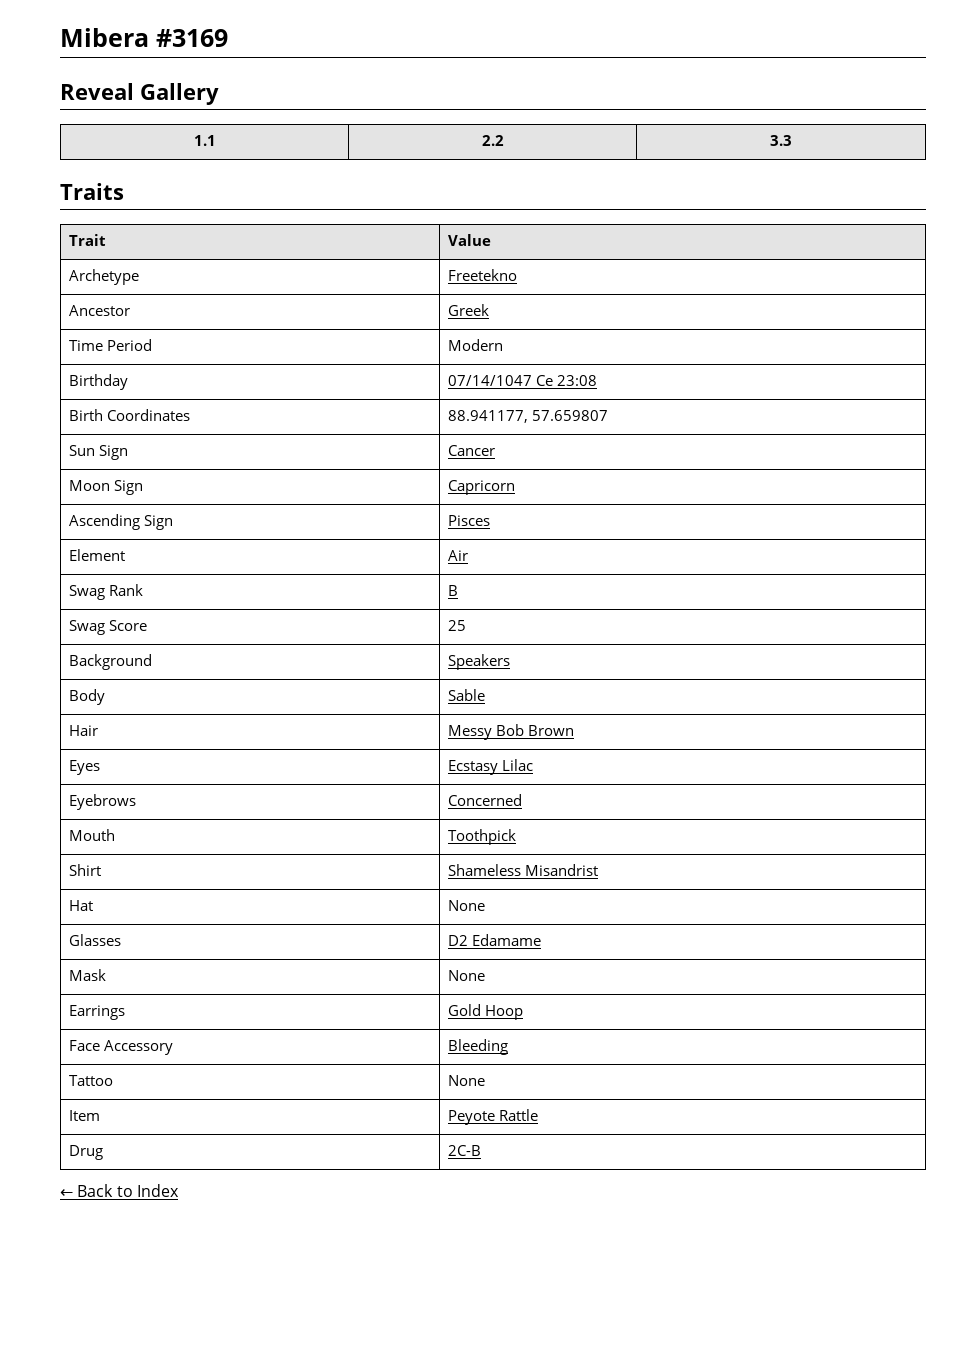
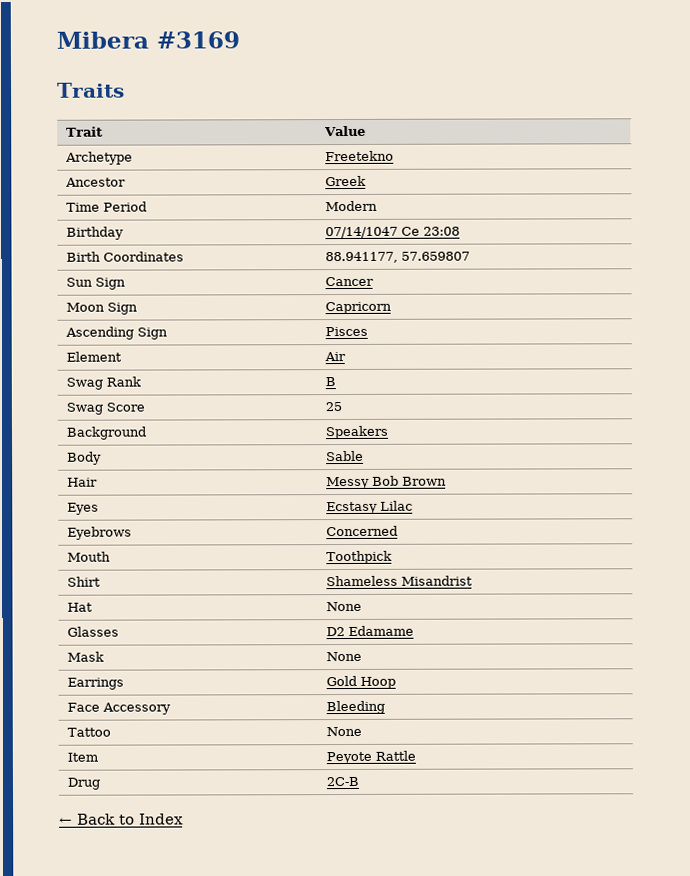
[60,83,219,105] [193,135,216,146] [481,135,504,146] [770,135,792,146] // Reveal Gallery // 1.1 | 2.2 | 3.3 -> (240, 40) none

